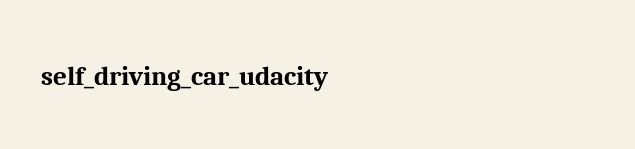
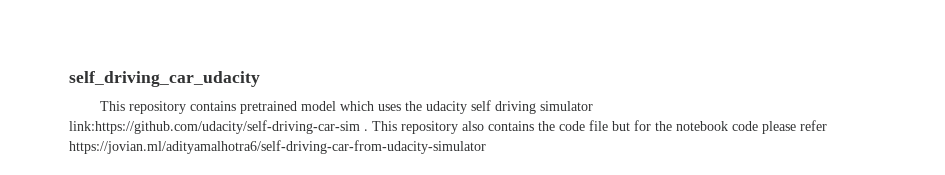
(329, 78) none -> [99,100,593,114] [69,120,827,134] [69,140,486,154] // This repository contains pretrained model which uses the udacity self driving simulator link:https://github.com/udacity/self-driving-car-sim . This repository also contains the code file but for the notebook code please refer https://jovian.ml/adityamalhotra6/self-driving-car-from-udacity-simulator

